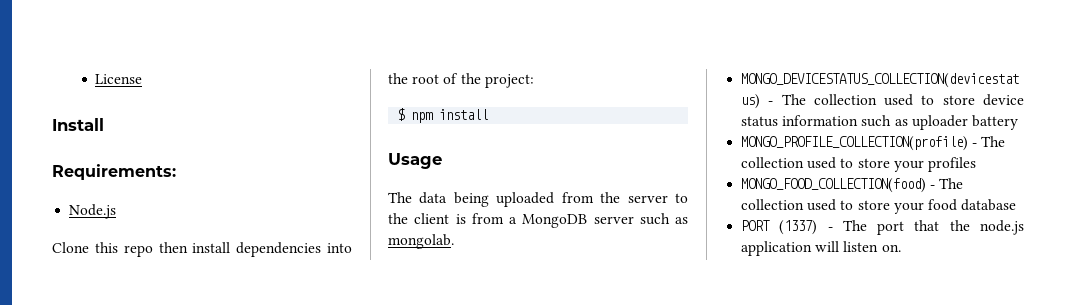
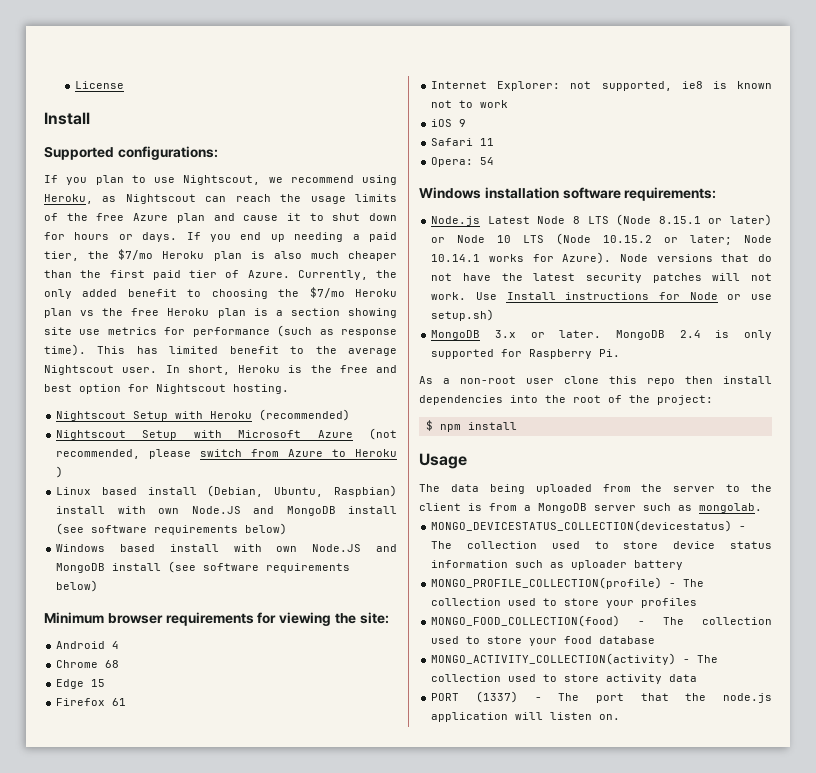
[52,164,176,180] [69,204,117,219] [52,242,89,253] Requirements: // Node.js // Clone -> [44,146,218,160] [44,175,397,185] [44,194,397,204] [44,213,397,223] [44,232,397,242] [44,249,397,261] [44,270,397,280] [44,287,397,299] [44,308,397,318] [44,325,397,337] [44,344,397,356] [44,365,397,375] [44,384,289,394] [56,409,351,421] [56,428,397,440] [56,449,397,459] [56,466,64,478] [56,485,397,497] [56,506,397,516] [56,523,288,535] [56,544,397,552] [56,561,351,573] [56,580,99,592] [44,612,389,626] [56,641,120,649] [56,660,120,668] [56,679,106,689] [56,698,127,706] [431,81,772,91] [431,100,509,108] [431,119,467,127] [431,138,495,146] [431,157,495,167] [419,187,717,201] [431,214,772,226] [431,233,772,245] [431,252,772,264] [431,273,772,283] [431,292,772,300] [431,309,495,321] [431,330,772,340] [431,349,621,359] [419,376,599,384] Supported configurations: // If you plan to use Nightscout, we recommend using Heroku, as Nightscout can reach the usage limits of the free Azure plan and cause it to shut down for hours or days. If you end up needing a paid tier, the $7/mo Heroku plan is also much cheaper than the first paid tier of Azure. Currently, the only added benefit to choosing the $7/mo Heroku plan vs the free Heroku plan is a section showing site use metrics for performance (such as response time). This has limited benefit to the average Nightscout user. In short, Heroku is the free and best option for Nightscout hosting. // Nightscout Setup with Heroku (recommended) // Nightscout Setup with Microsoft Azure (not recommended, please switch from Azure to Heroku ) // Linux based install (Debian, Ubuntu, Raspbian) install with own Node.JS and MongoDB install (see software requirements below) // Windows based install with own Node.JS and MongoDB install (see software requirements below) // Minimum browser requirements for viewing the site: // Android 4 // Chrome 68 // Edge 15 // Firefox 61 // Internet Explorer: not supported, ie8 is known not to work // iOS 9 // Safari 11 // Opera: 54 // Windows installation software requirements: // Node.js Latest Node 8 LTS (Node 8.15.1 or later) or Node 10 LTS (Node 10.15.2 or later; Node 10.14.1 works for Azure). Node versions that do not have the latest security patches will not work. Use Install instructions for Node or use setup.sh) // MongoDB 3.x or later. MongoDB 2.4 is only supported for Raspberry Pi. // As a non-root user clone
(1017, 205) none -> [431,653,719,665] [431,674,698,684] // MONGO_ACTIVITY_COLLECTION(activity) - The collection used to store activity data

